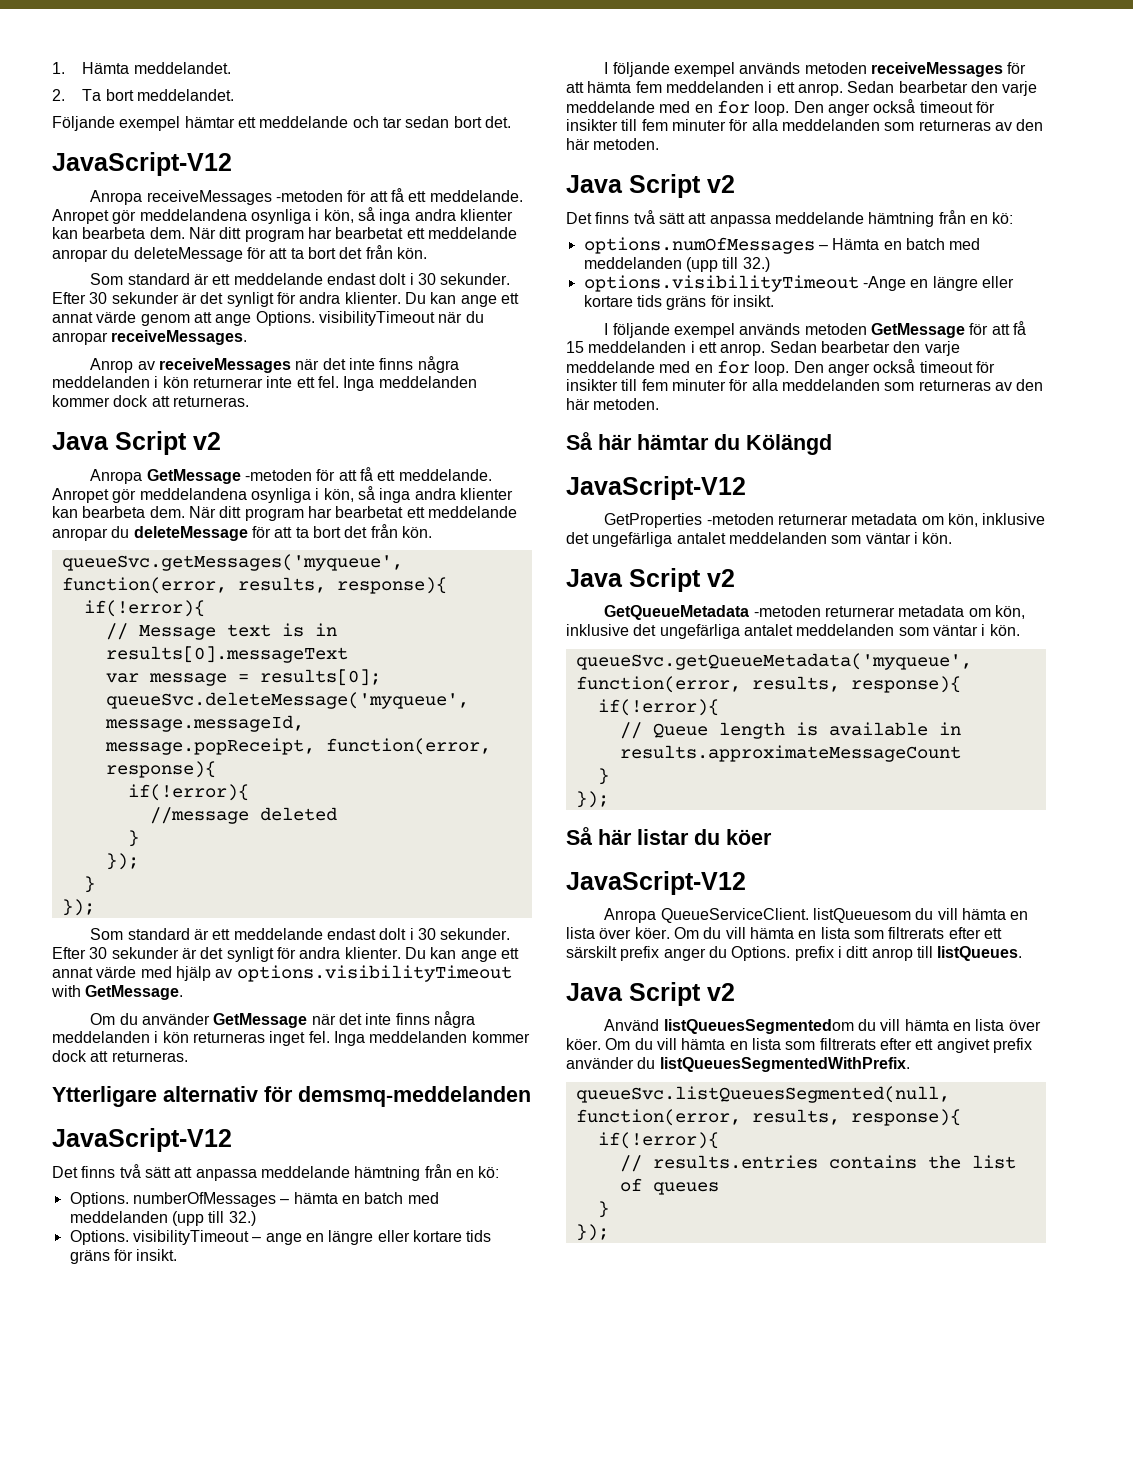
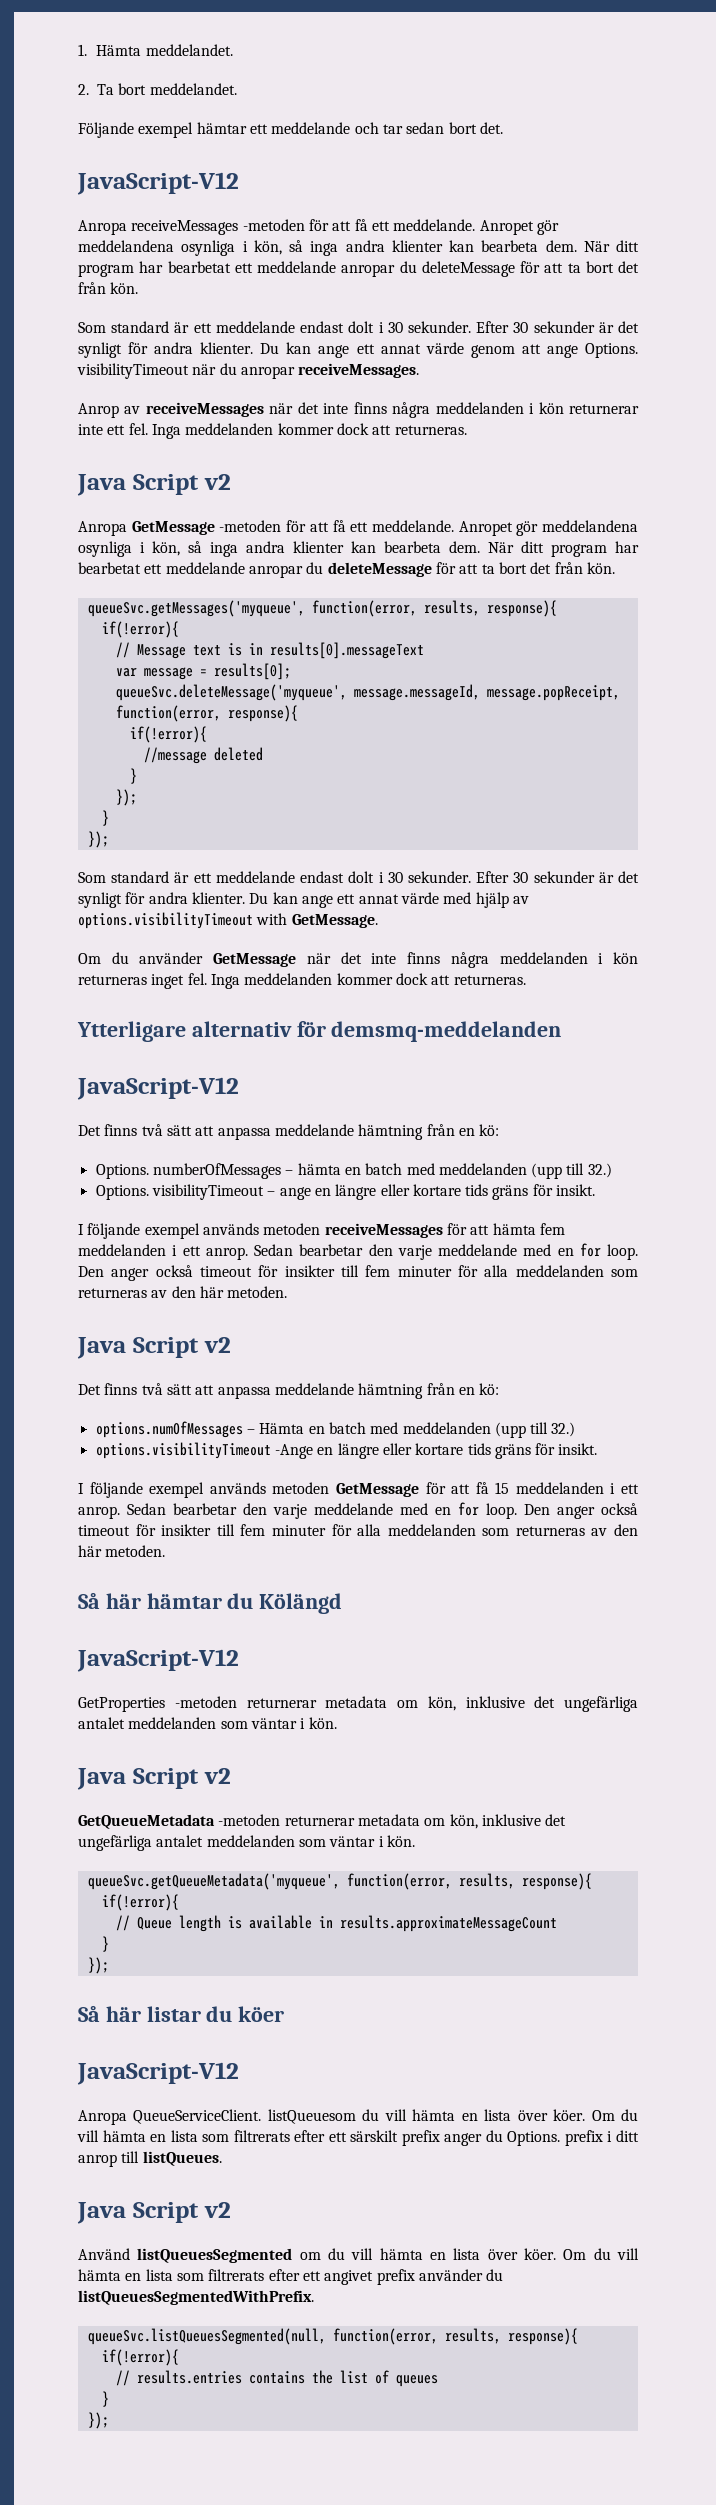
[663,1019,854,1034] listQueuesSegmentedom -> [137,2248,321,2263] listQueuesSegmented om

